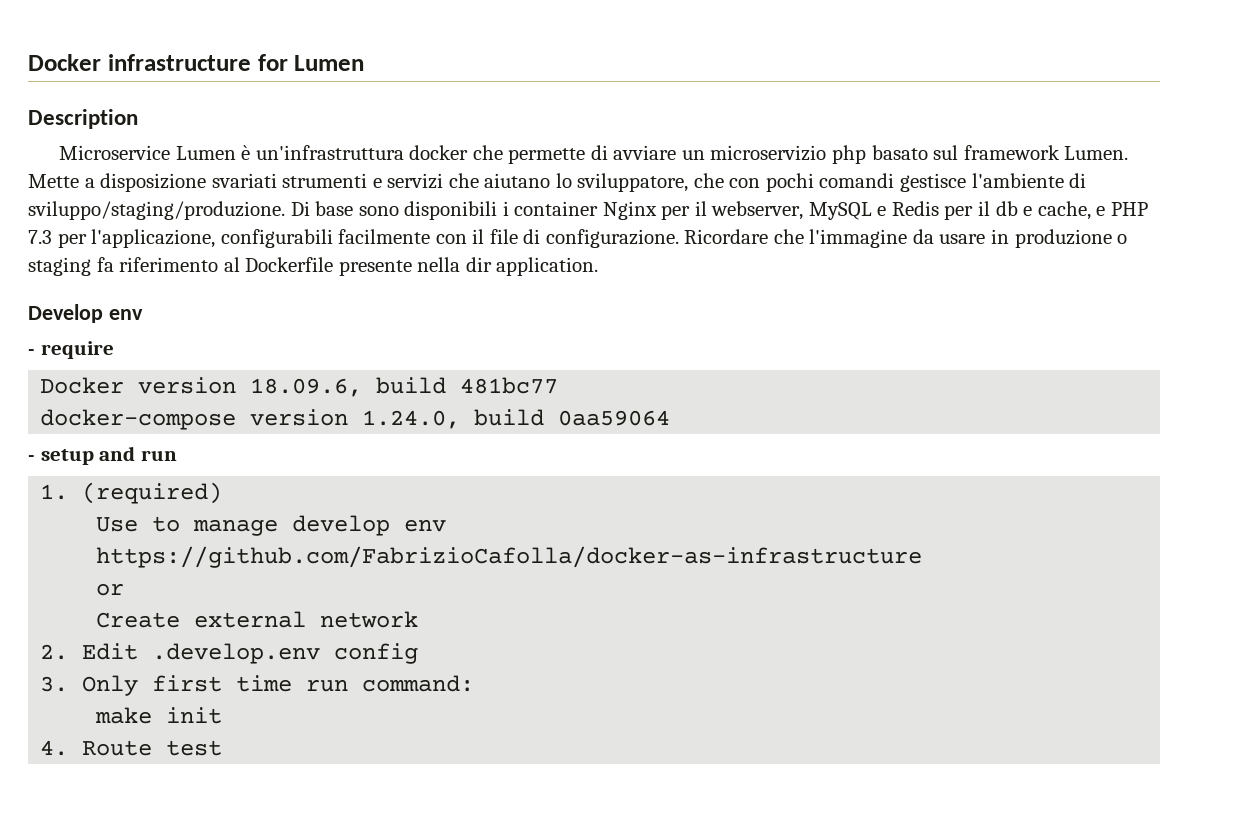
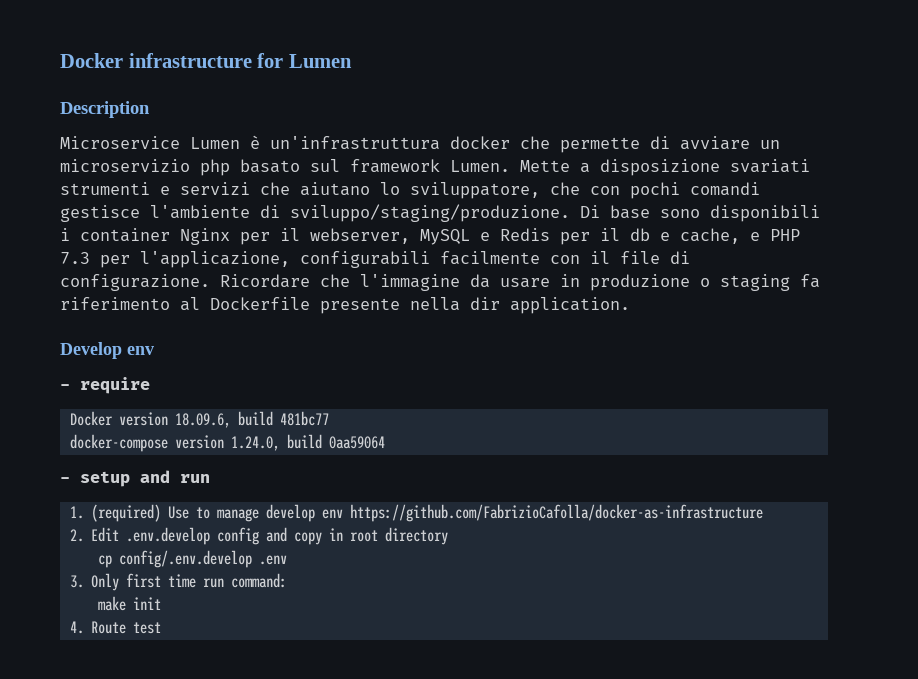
(223, 493) // -> (161, 513) none
[96,583,125,596] [96,611,419,628] // or // Create external network -> (763, 513) none
[152,643,321,664] .develop.env -> [125,527,210,545] .env.develop
(419, 653) none -> [265,527,448,545] [97,550,287,568] and copy in root directory // cp config/.env.develop .env

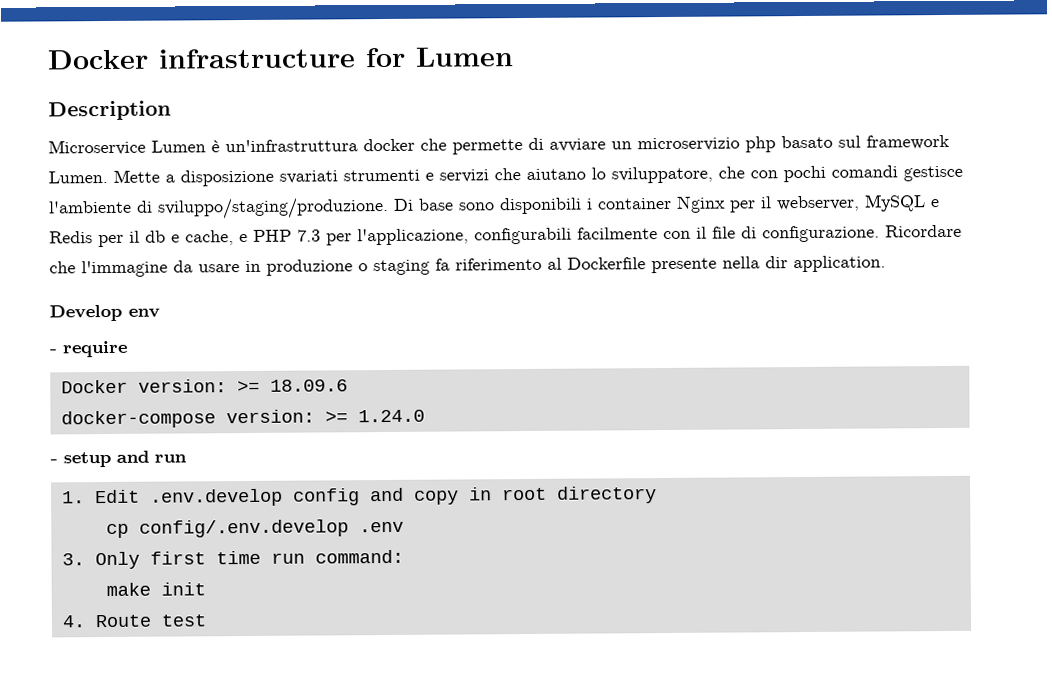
[118,411,329,428] [69,434,385,452] version 18.09.6, build 481bc77 // docker-compose version 1.24.0, build 0aa59064 -> [137,379,348,393] [60,409,425,429] version: >= 18.09.6 // docker-compose version: >= 1.24.0
[90,504,763,522] [69,529,84,542] (required) Use to manage develop env https://github.com/FabrizioCafolla/docker-as-infrastructure // 2. -> (85, 497) none

